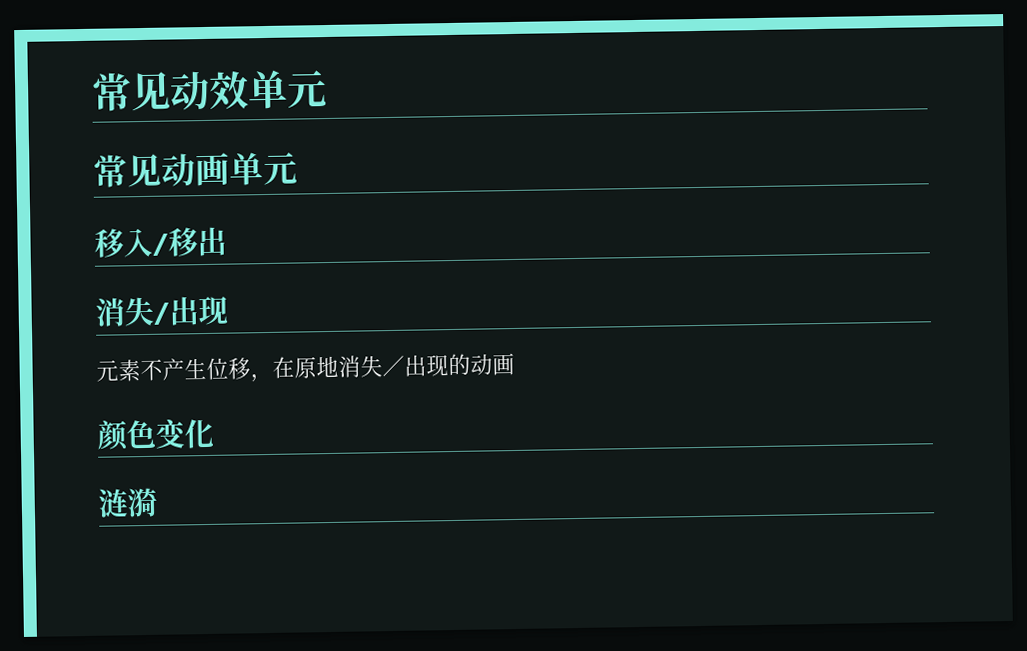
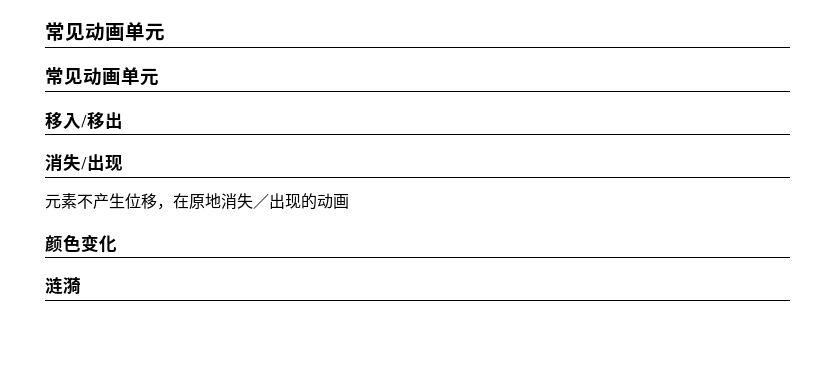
[91,70,249,112] 常见动效 -> [45,22,125,41] 常见动画

